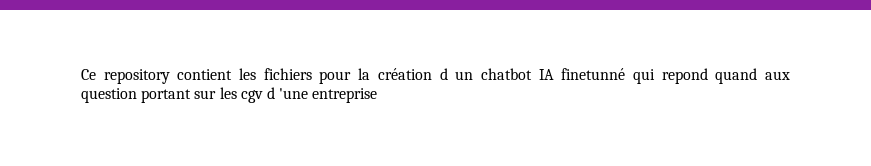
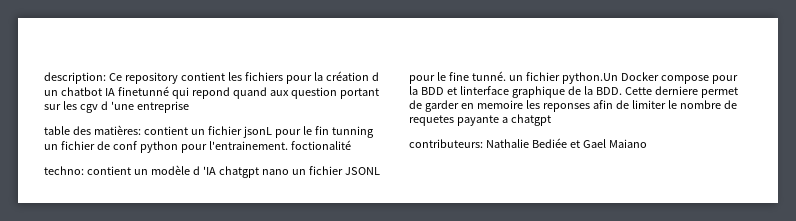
(81, 74) none -> [44,72,106,84] description:
(378, 95) none -> [44,125,374,138] [44,140,351,153] [44,165,380,178] [409,71,738,84] [409,86,738,98] [409,100,737,112] [409,114,551,126] [409,138,647,148] // table des matières: contient un fichier jsonL pour le fin tunning un fichier de conf python pour l'entrainement. foctionalité // techno: contient un modèle d 'IA chatgpt nano un fichier JSONL pour le fine tunné. un fichier python.Un Docker compose pour la BDD et linterface graphique de la BDD. Cette derniere permet de garder en memoire les reponses afin de limiter le nombre de requetes payante a chatgpt // contributeurs: Nathalie Bediée et Gael Maiano

